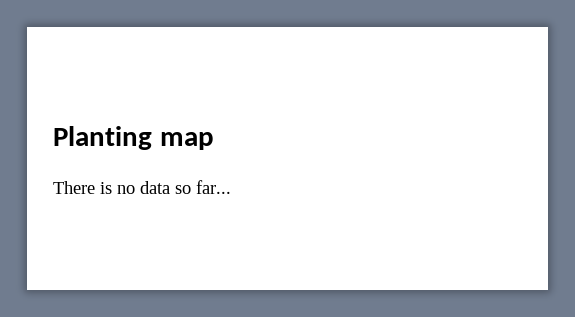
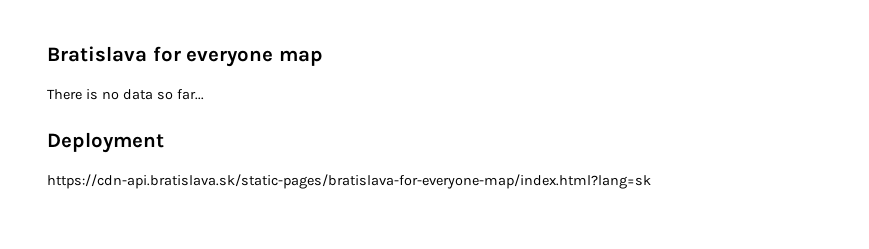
[53,126,152,150] Planting -> [47,46,274,67] Bratislava for everyone
(231, 187) none -> [47,132,164,153] [47,174,651,189] // Deployment // https://cdn-api.bratislava.sk/static-pages/bratislava-for-everyone-map/index.html?lang=sk

